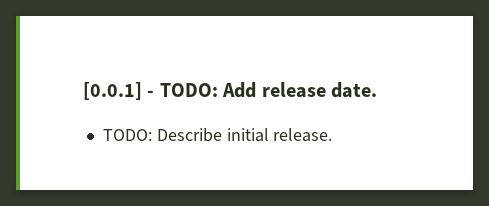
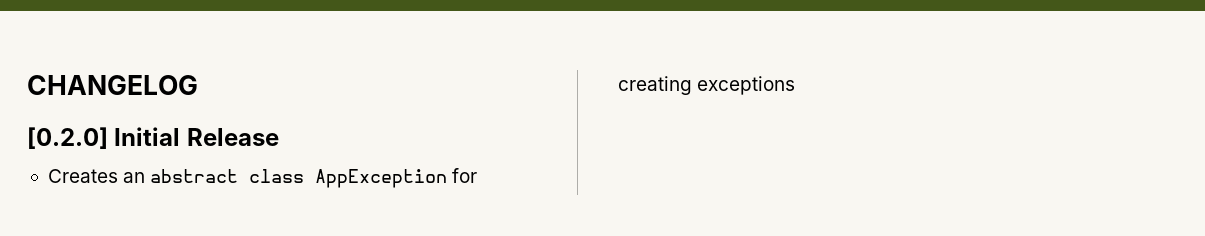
[83,82,377,100] [102,128,333,142] [0.0.1] - TODO: Add release date. // TODO: Describe initial release. -> [27,75,198,95] [27,127,279,149] [47,168,478,188] [617,76,796,95] CHANGELOG // [0.2.0] Initial Release // Creates an abstract class AppException for creating exceptions

